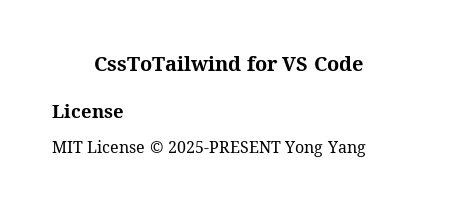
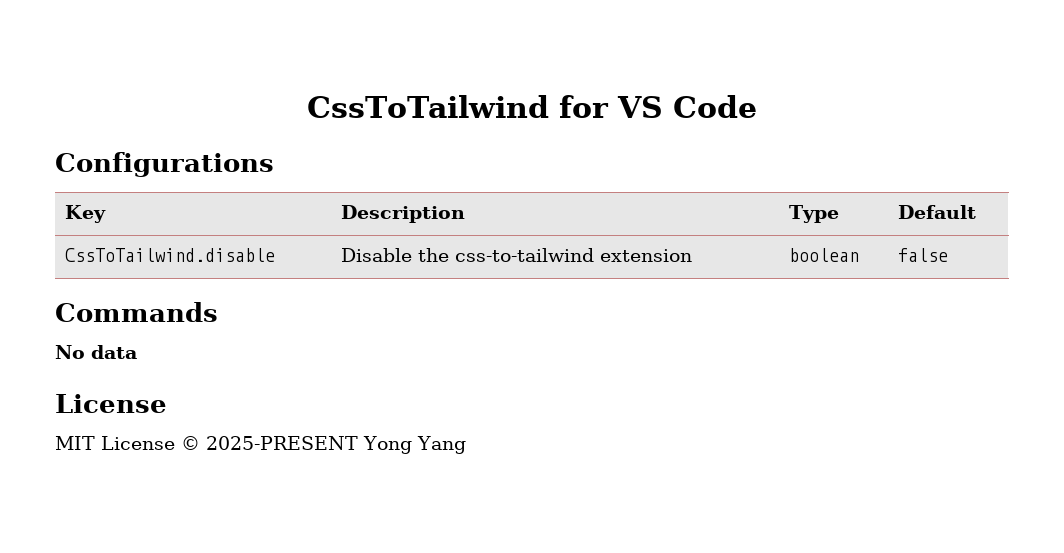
(363, 63) none -> [55,152,274,177] [65,205,107,223] [341,205,466,223] [789,205,840,223] [898,205,977,219] [65,248,276,262] [341,248,693,262] [789,248,860,262] [898,248,949,262] [55,302,218,322] [55,345,137,359] // Configurations // Key | Description | Type | Default // CssToTailwind.disable | Disable the css-to-tailwind extension | boolean | false // Commands // No data

